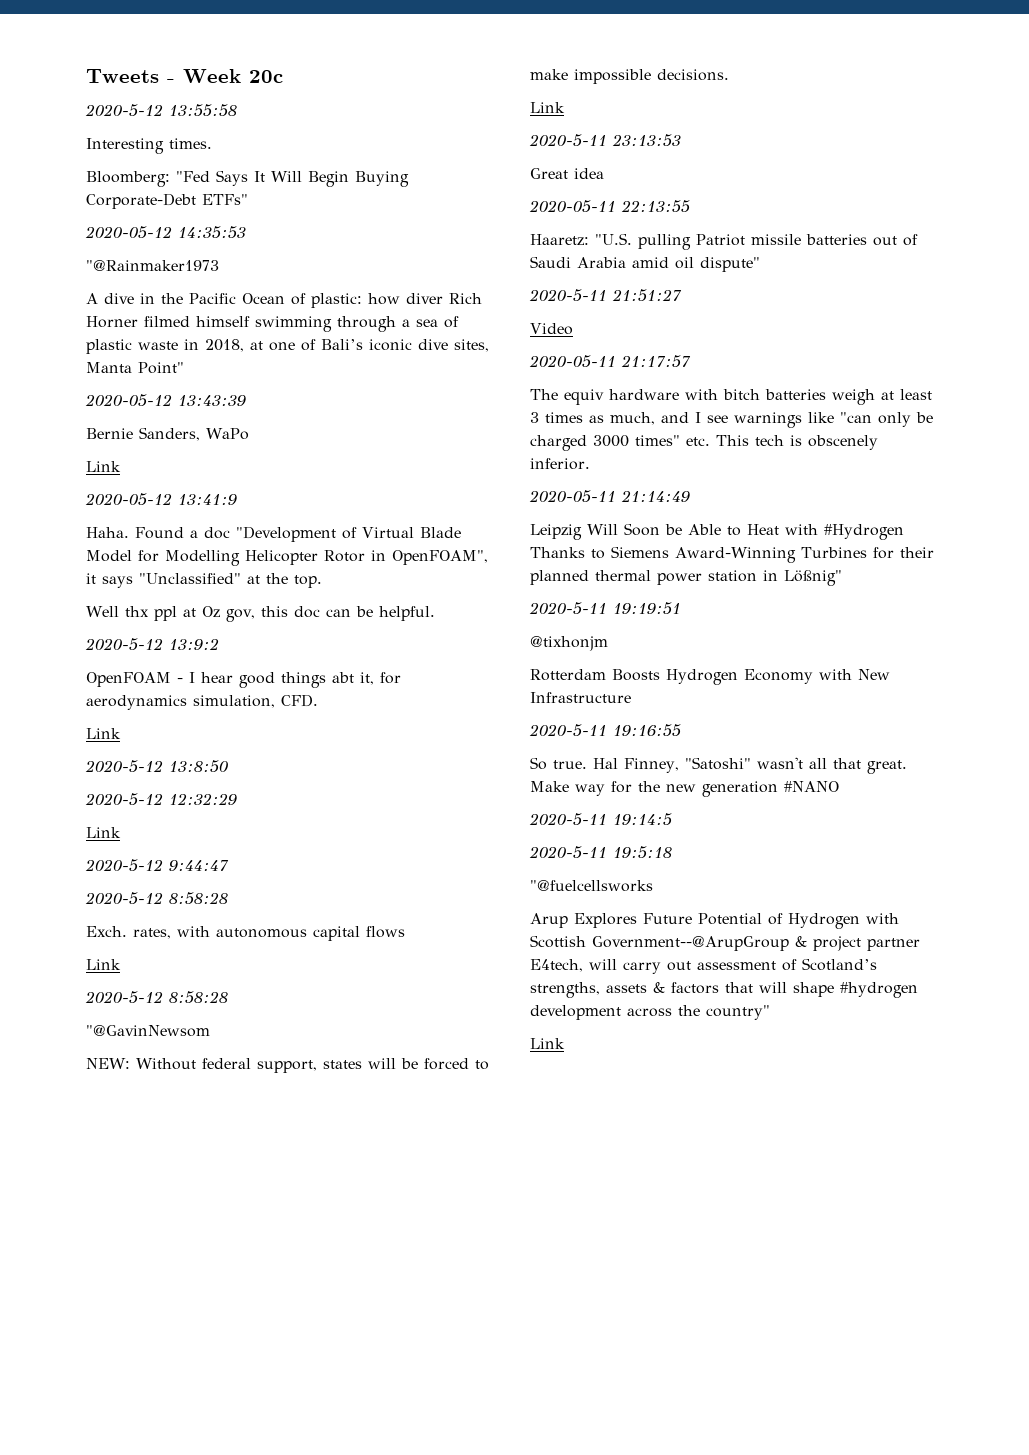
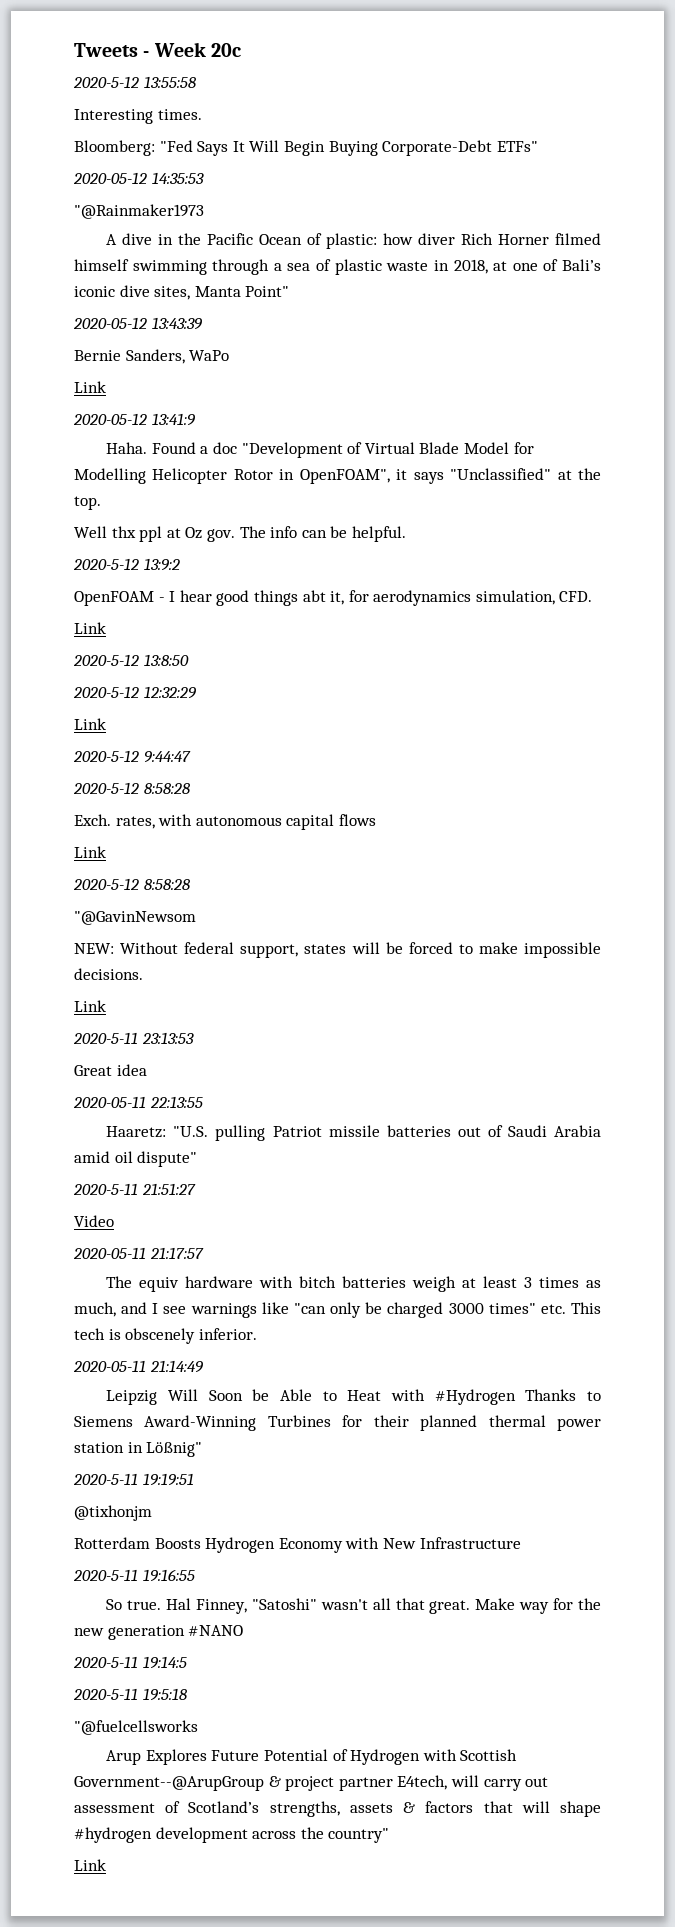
[225,606,320,622] gov, this doc -> [206,526,298,542] gov. The info

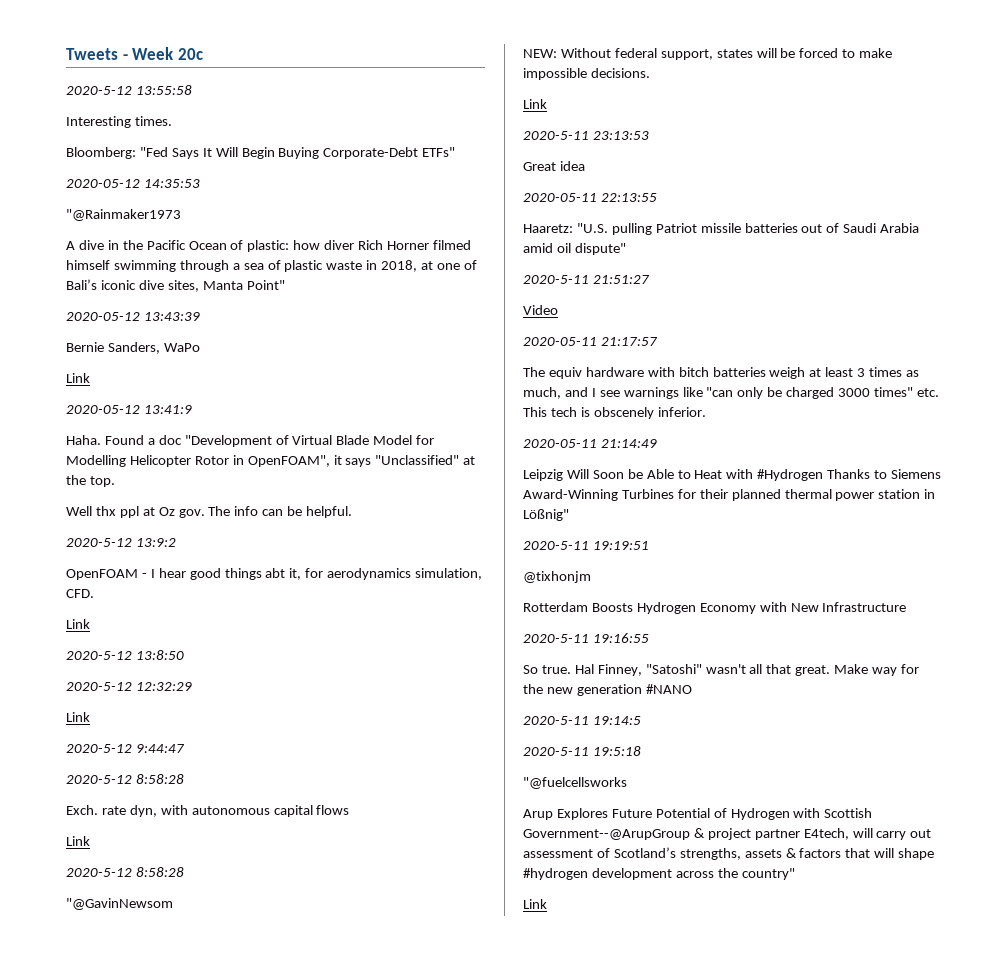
[115,816,155,829] rates, -> [101,805,157,817] rate dyn,

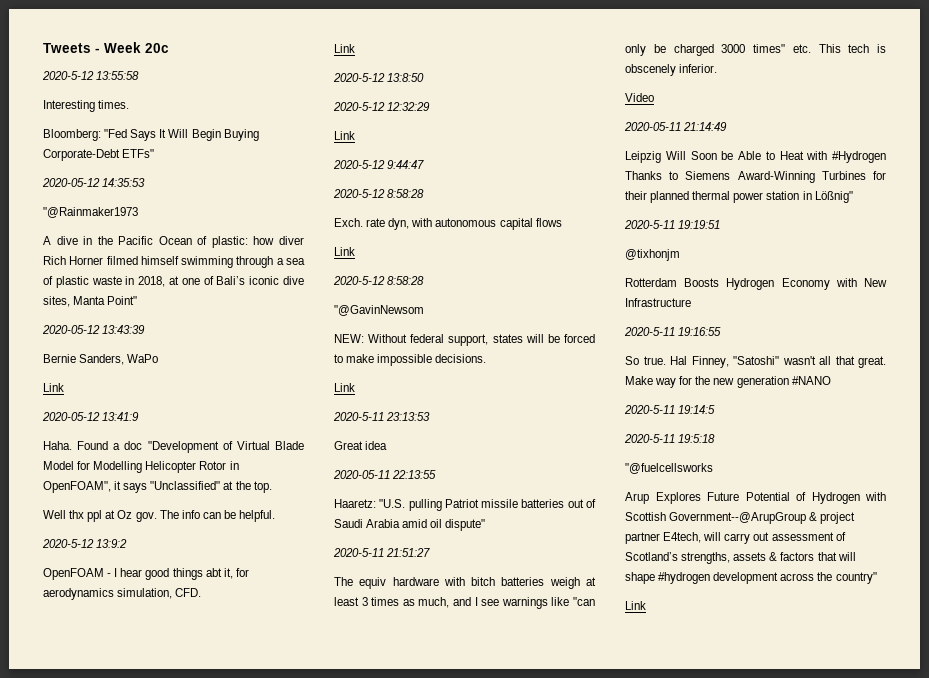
[523,305,558,315] [523,337,658,346] // Video // 2020-05-11 21:17:57 -> (431, 552) none
(706, 412) none -> [625,93,654,102] // Video

